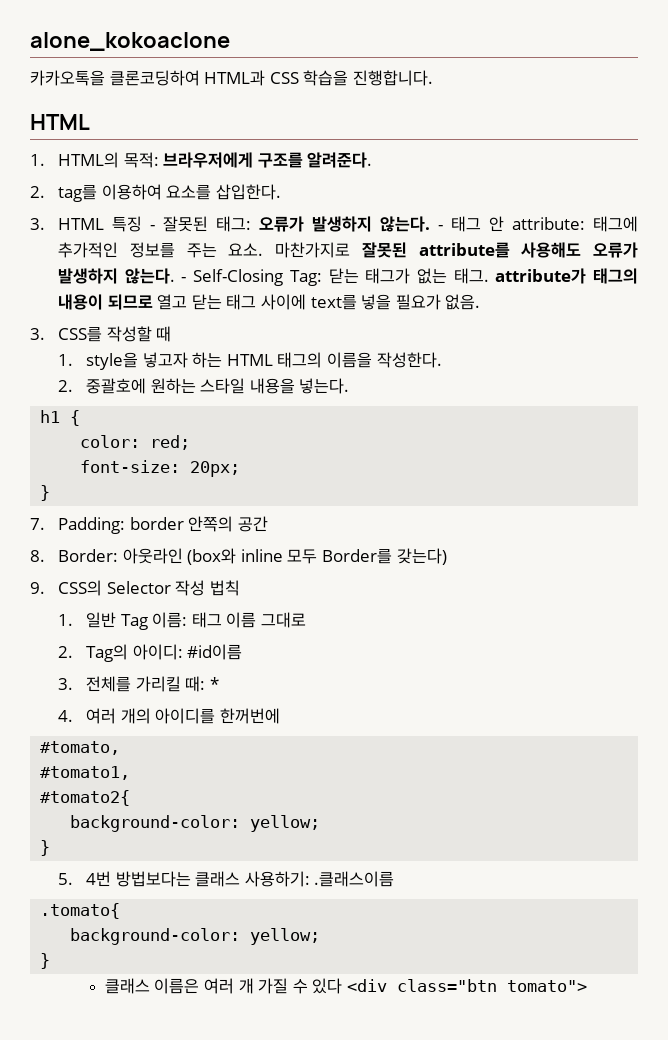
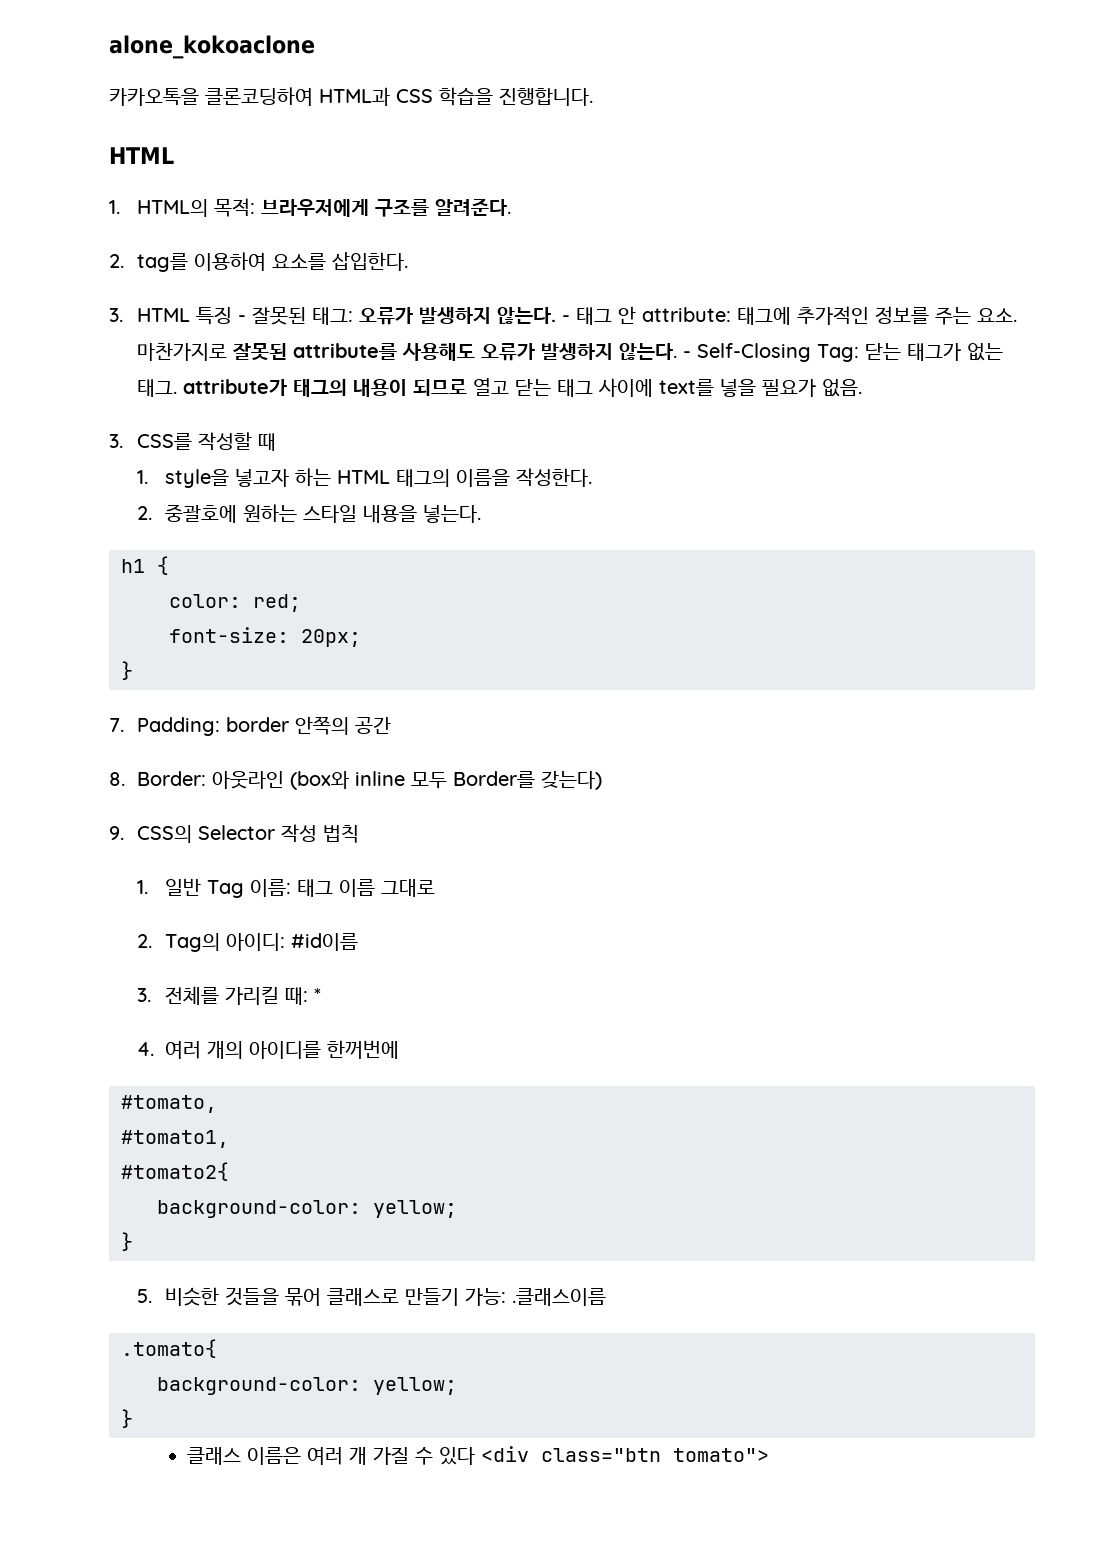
[86,871,310,887] 4번 방법보다는 클래스 사용하기: -> [164,1287,506,1306] 비슷한 것들을 묶어 클래스로 만들기 가능:

